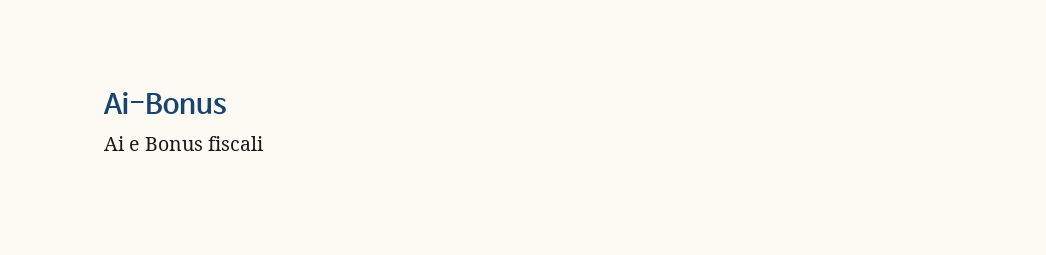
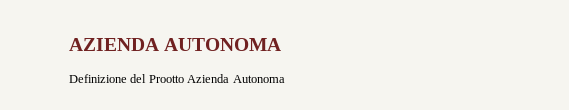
[103,92,226,115] [104,136,263,151] Ai-Bonus // Ai e Bonus fiscali -> [69,38,282,51] [69,74,285,83] AZIENDA AUTONOMA // Definizione del Prootto Azienda Autonoma

